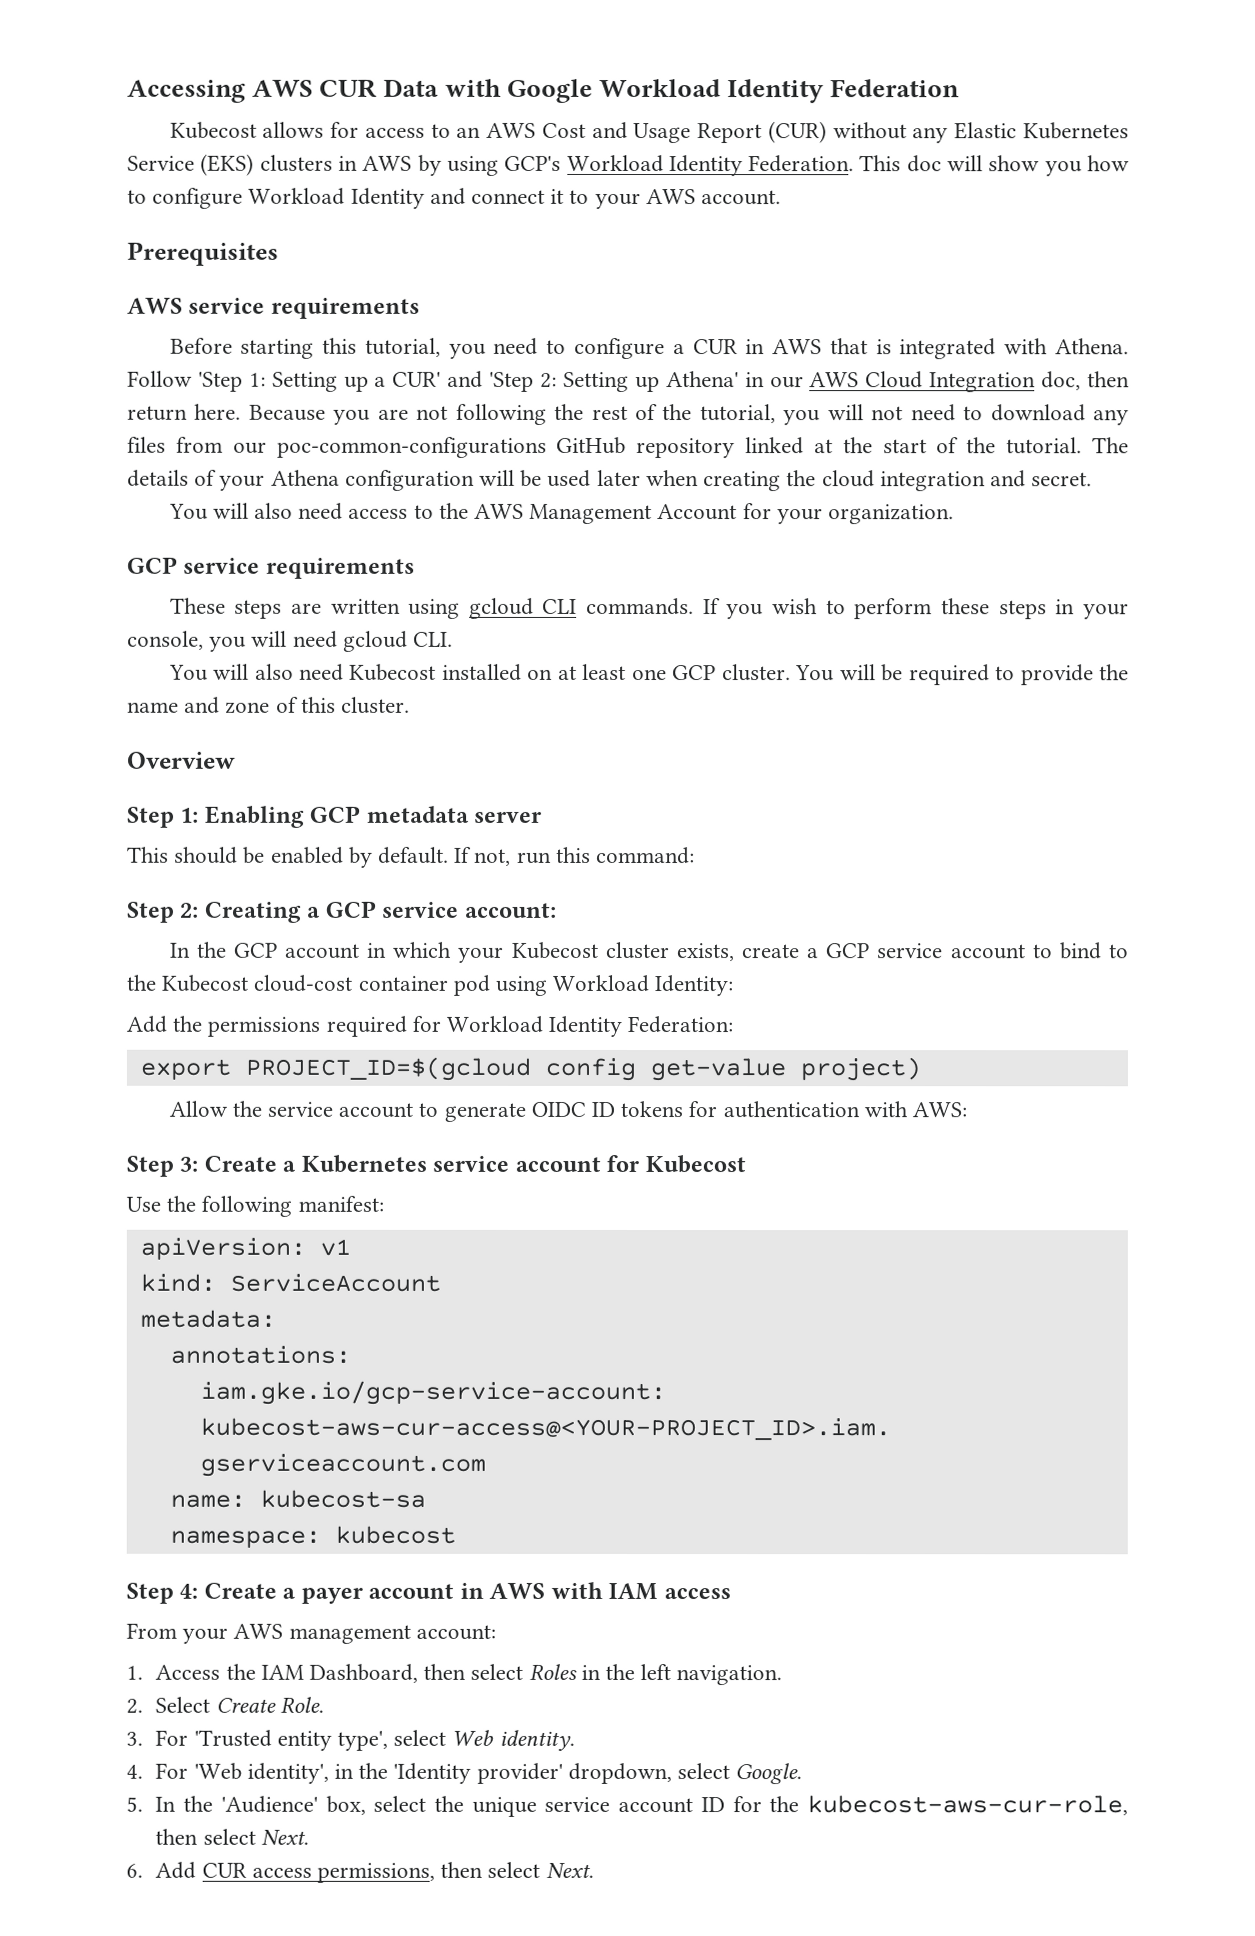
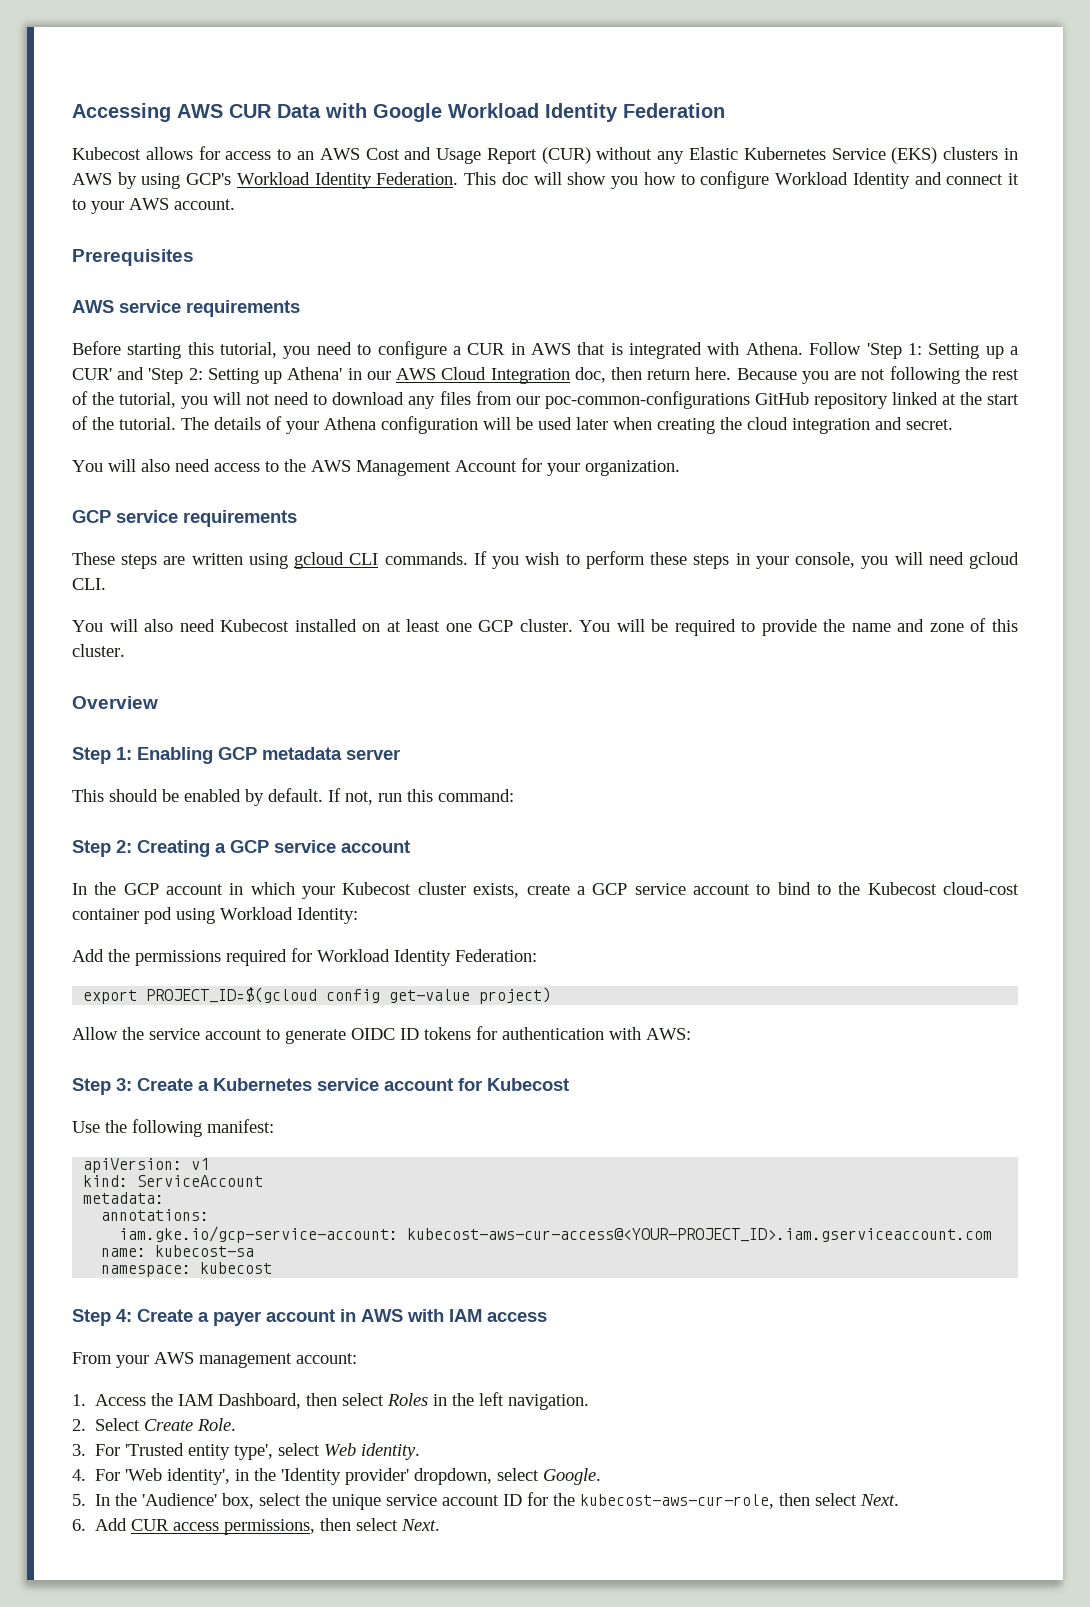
[464,902,557,918] account: -> [341,840,410,853] account

